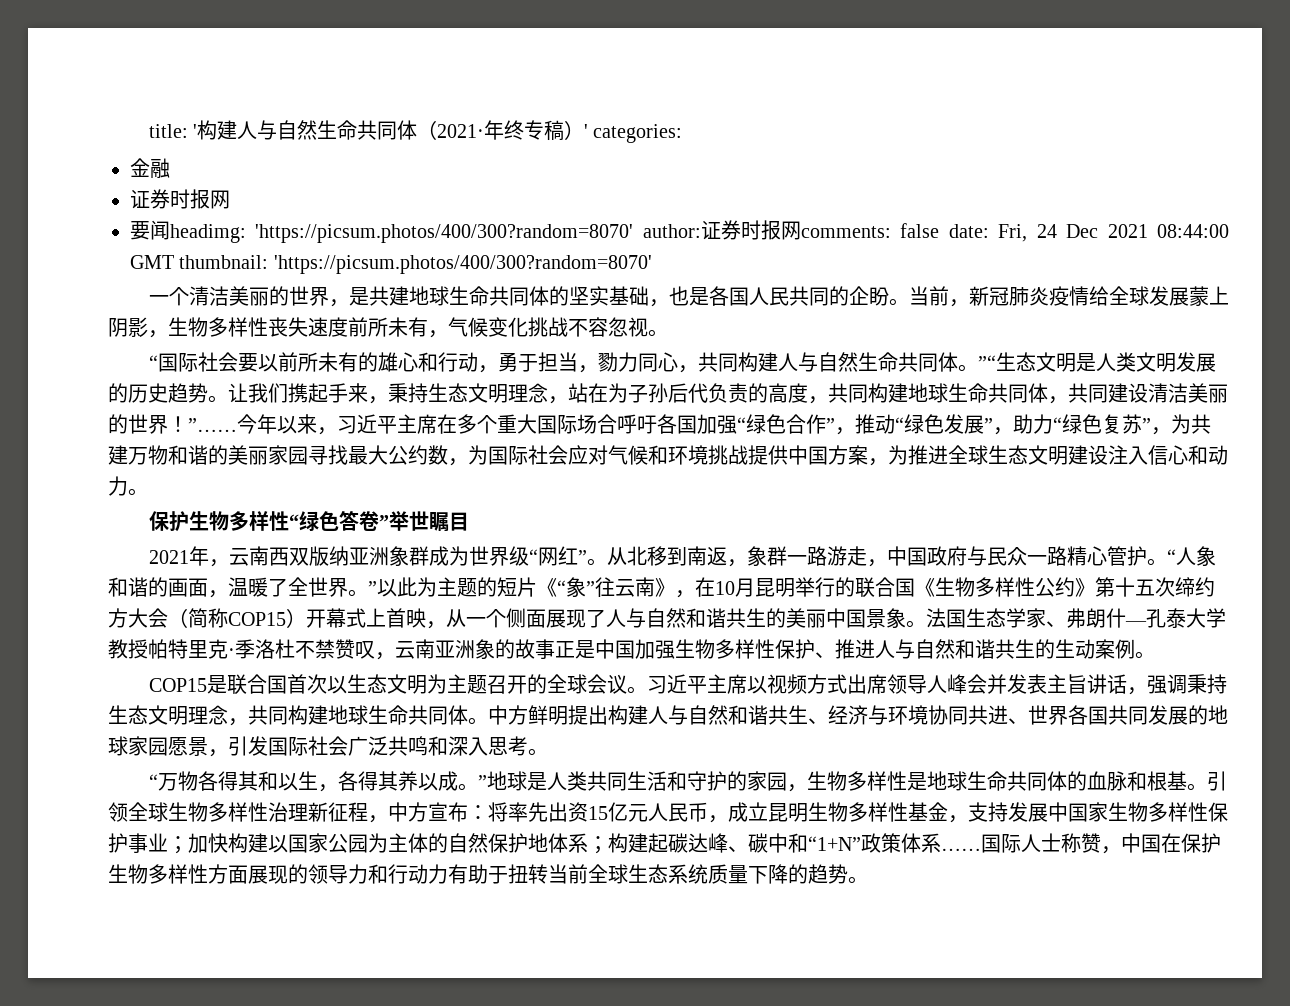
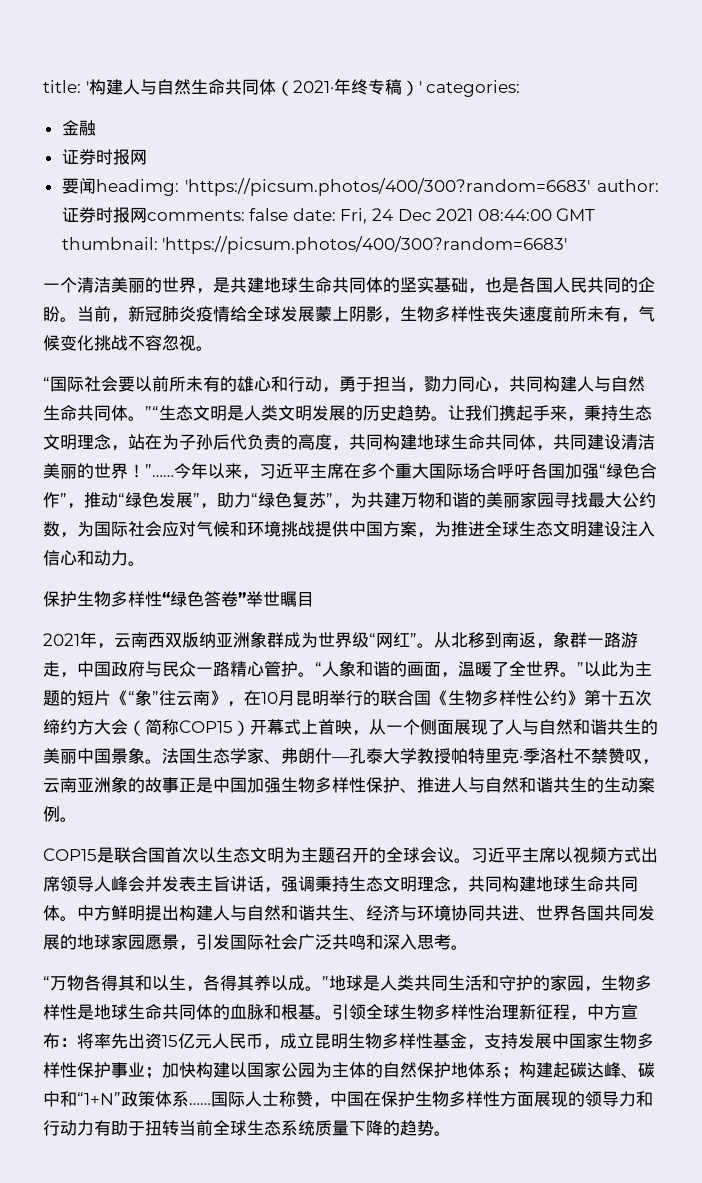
[255,224,634,243] 'https://picsum.photos/400/300?random=8070' -> [185,178,591,196] 'https://picsum.photos/400/300?random=6683'
[273,255,652,274] 'https://picsum.photos/400/300?random=8070' -> [162,236,568,254] 'https://picsum.photos/400/300?random=6683'

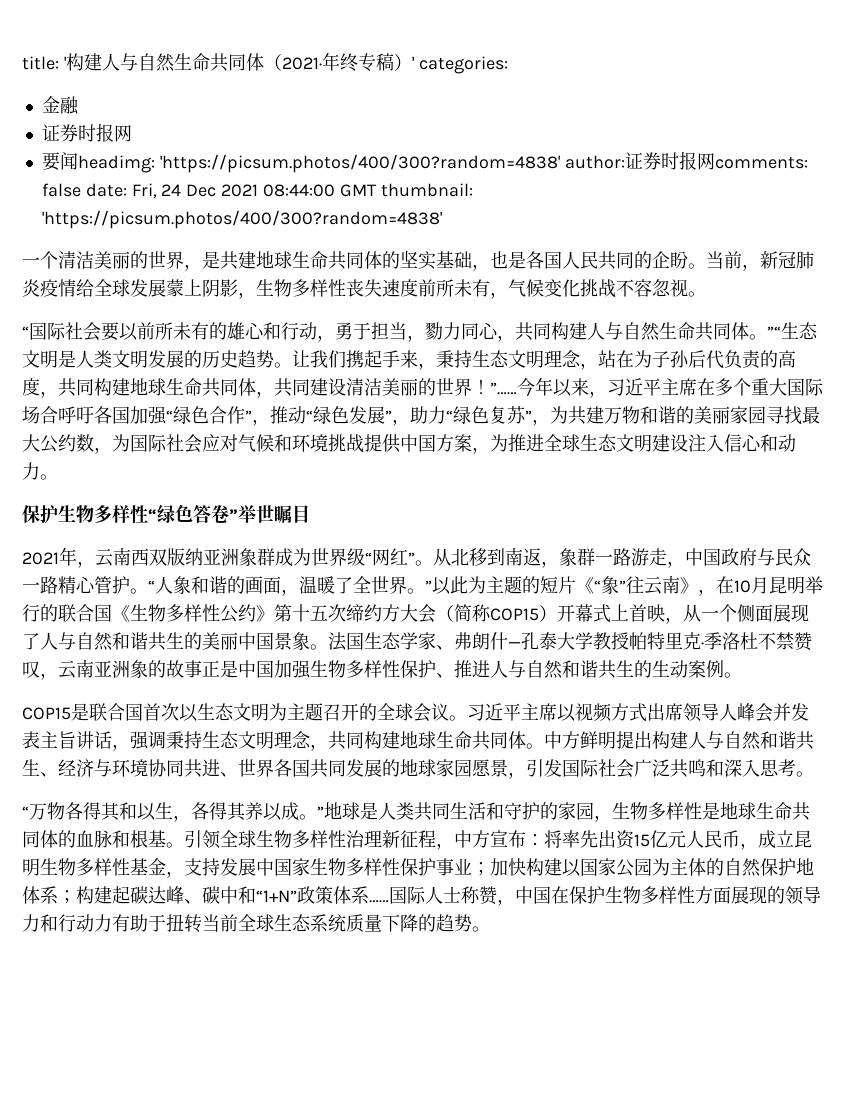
[185,178,591,196] 'https://picsum.photos/400/300?random=6683' -> [159,154,560,173] 'https://picsum.photos/400/300?random=4838'
[162,236,568,254] 'https://picsum.photos/400/300?random=6683' -> [41,210,442,229] 'https://picsum.photos/400/300?random=4838'

